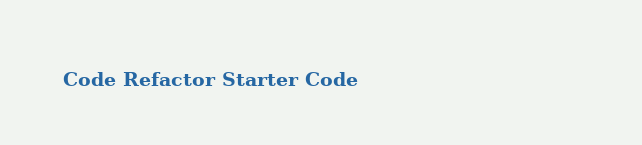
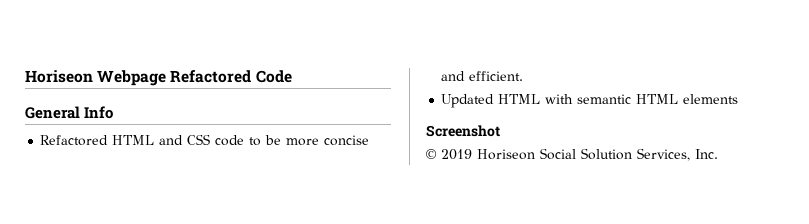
[63,72,358,86] Code Refactor Starter Code -> [25,70,292,86] [25,106,114,119] [40,134,370,146] [441,71,524,81] [441,94,739,108] [426,125,500,137] [426,148,718,161] Horiseon Webpage Refactored Code // General Info // Refactored HTML and CSS code to be more concise and efficient. // Updated HTML with semantic HTML elements // Screenshot // © 2019 Horiseon Social Solution Services, Inc.

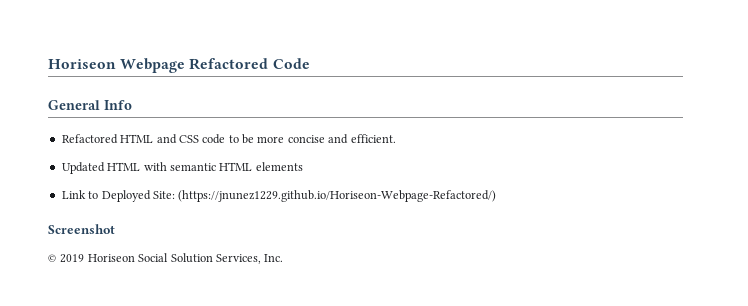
(739, 99) none -> [61,190,497,202] // Link to Deployed Site: (https://jnunez1229.github.io/Horiseon-Webpage-Refactored/)

